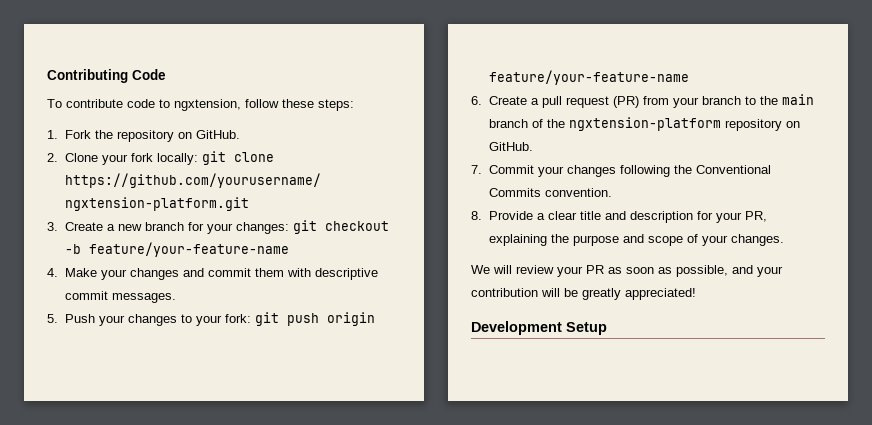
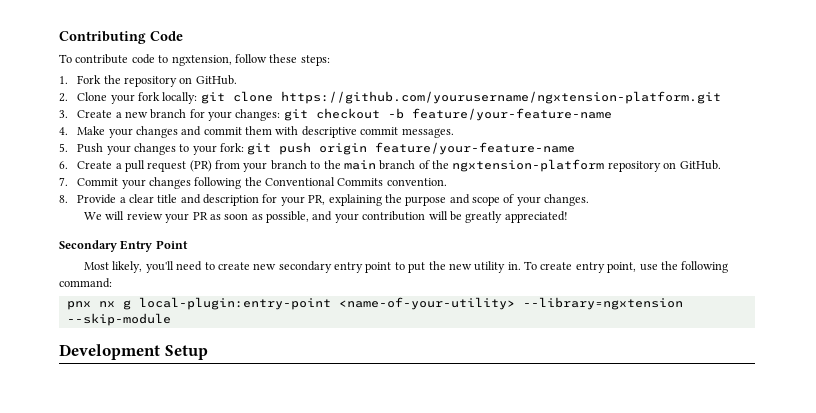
(696, 294) none -> [59,240,188,252] [84,261,729,273] [59,278,112,288] [66,297,683,310] [66,313,171,326] // Secondary Entry Point // Most likely, you'll need to create new secondary entry point to put the new utility in. To create entry point, use the following command: // pnx nx g local-plugin:entry-point <name-of-your-utility> --library=ngxtension --skip-module

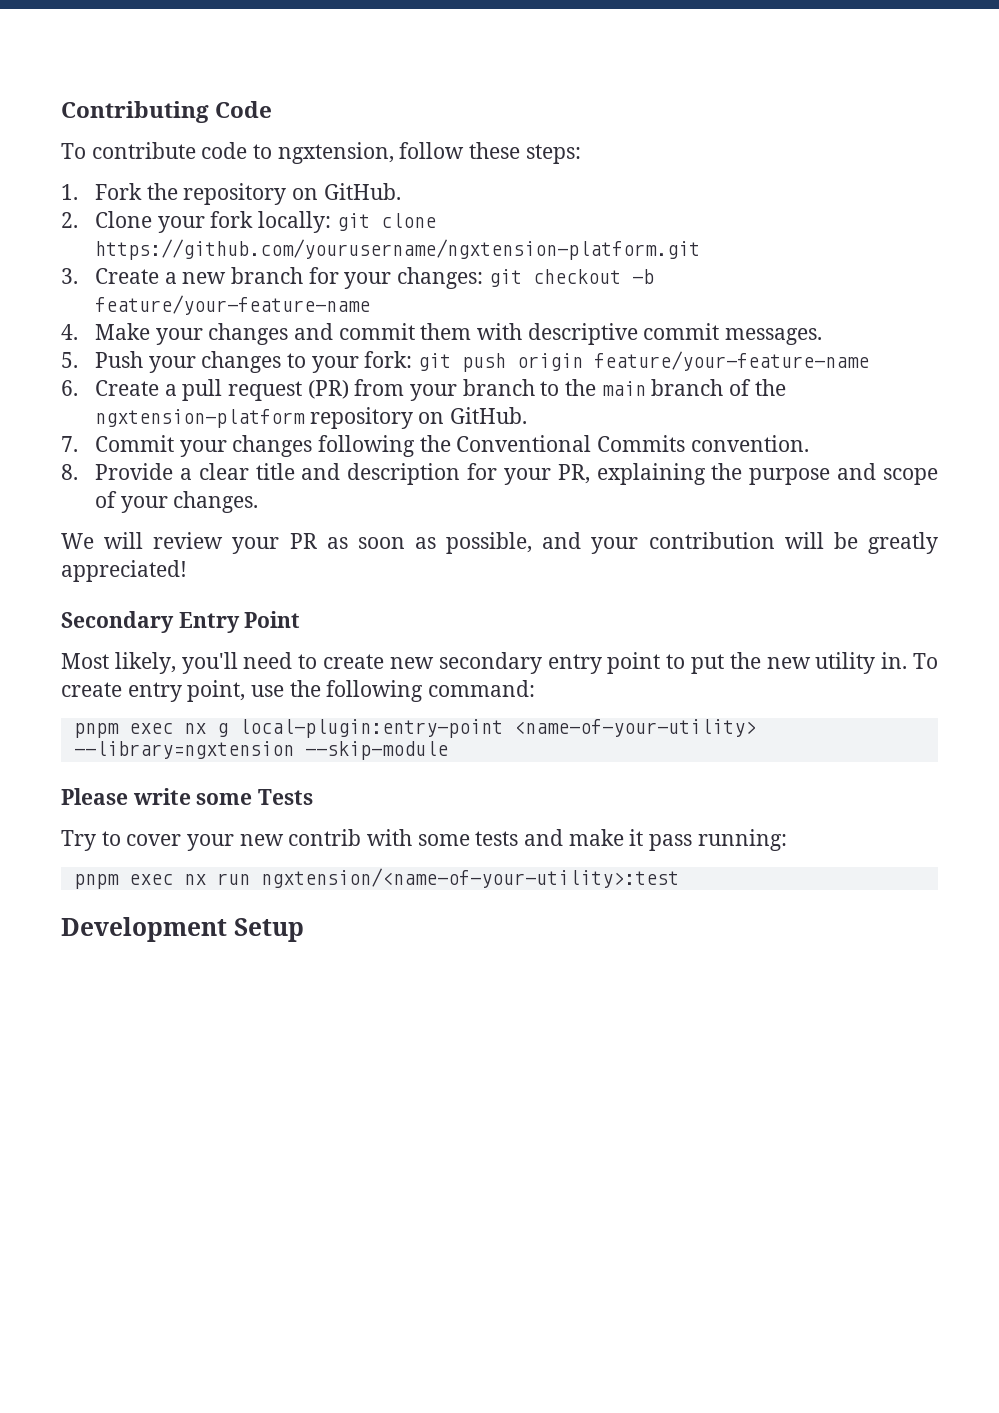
[66,301,91,310] pnx -> [73,723,173,738] pnpm exec
(171, 319) none -> [61,788,314,805] [61,829,787,851] [73,868,679,889] // Please write some Tests // Try to cover your new contrib with some tests and make it pass running: // pnpm exec nx run ngxtension/<name-of-your-utility>:test

